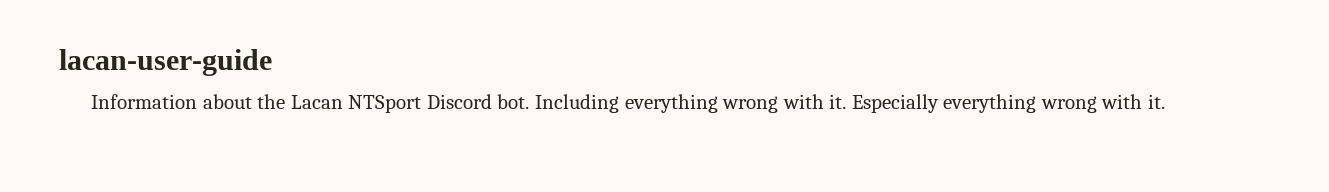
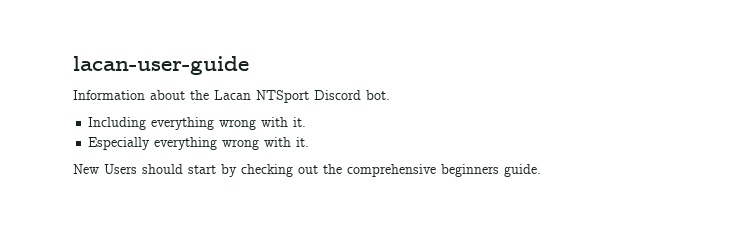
(530, 101) none -> (390, 95) //
(847, 101) none -> (307, 122) //
(1165, 101) none -> [73,164,541,177] // New Users should start by checking out the comprehensive beginners guide.

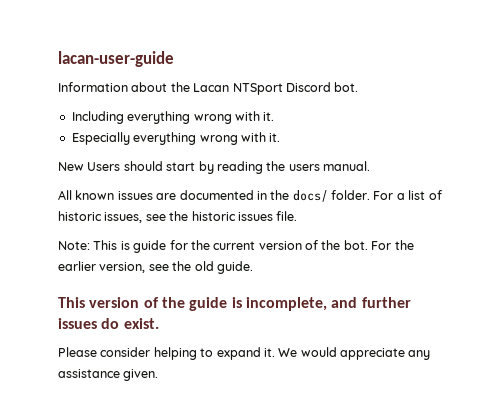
[241,164,541,177] checking out the comprehensive beginners guide. -> [216,161,370,174] [58,190,442,202] [58,211,298,223] [58,240,414,253] [58,261,253,274] [58,297,411,311] [58,318,159,329] [58,347,431,360] [58,369,159,381] reading the users manual. // All known issues are documented in the docs/ folder. For a list of historic issues, see the historic issues file. // Note: This is guide for the current version of the bot. For the earlier version, see the old guide. // This version of the guide is incomplete, and further issues do exist. // Please consider helping to expand it. We would appreciate any assistance given.

